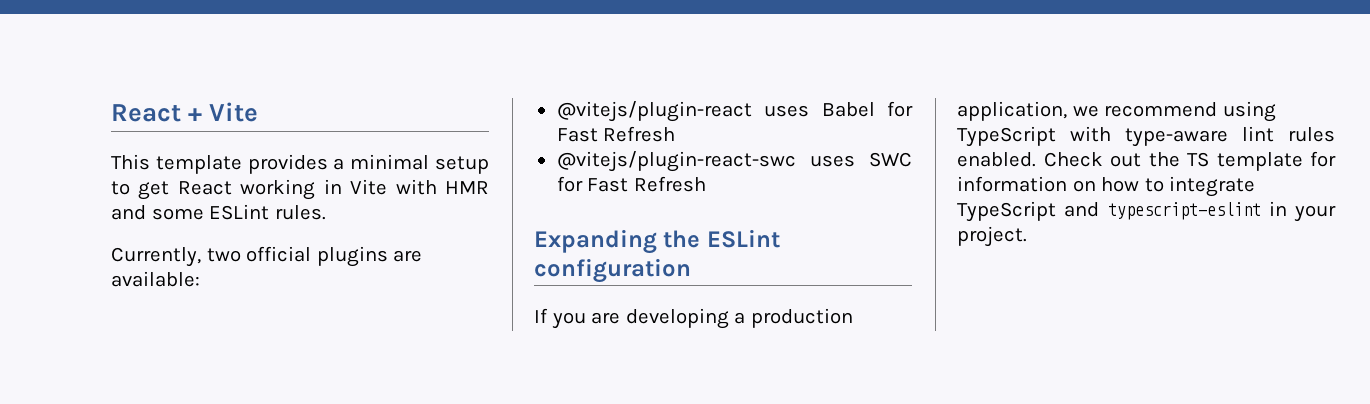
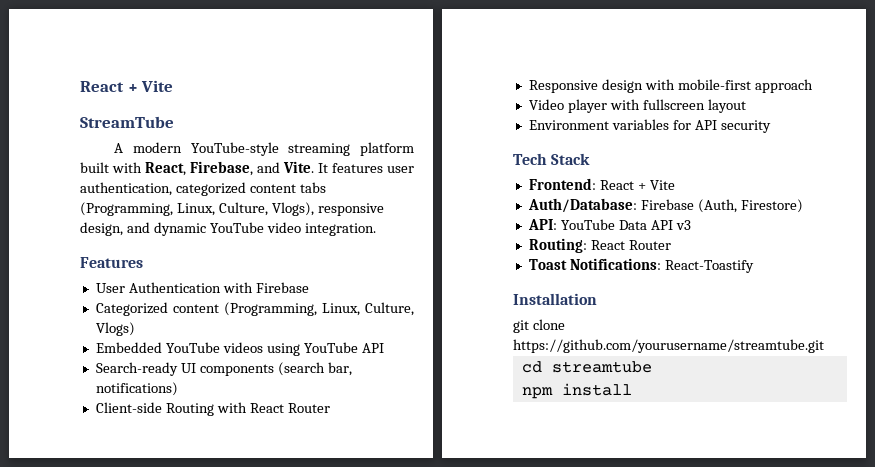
[111,102,259,122] [111,154,490,174] [111,179,489,200] [111,204,326,220] [111,246,423,267] [111,271,200,287] [556,101,913,122] [556,126,676,142] [556,151,912,172] [556,176,706,192] [534,229,780,254] [534,258,691,283] [534,308,853,329] [957,101,1276,122] [957,126,1335,147] [957,151,1336,171] [957,176,1256,197] [957,201,1336,222] [957,226,1027,247] React + Vite // This template provides a minimal setup to get React working in Vite with HMR and some ESLint rules. // Currently, two official plugins are available: // @vitejs/plugin-react uses Babel for Fast Refresh // @vitejs/plugin-react-swc uses SWC for Fast Refresh // Expanding the ESLint configuration // If you are developing a production application, we recommend using TypeScript with type-aware lint rules enabled. Check out the TS template for information on how to integrate TypeScript and typescript-eslint in your project. -> [80,80,174,92] [80,116,174,128] [114,142,414,156] [80,161,414,176] [80,182,326,196] [80,202,384,216] [80,222,376,236] [80,257,143,268] [95,282,309,293] [95,302,414,316] [95,322,135,336] [95,342,384,356] [95,362,352,376] [95,382,178,396] [95,402,330,416] [528,79,813,93] [528,99,746,113] [528,119,771,133] [513,153,591,165] [528,178,675,190] [527,198,803,213] [527,219,691,230] [528,238,671,253] [528,258,754,273] [513,293,597,305] [513,319,565,333] [513,339,824,353] [521,361,652,373] [521,383,632,399] React + Vite // StreamTube // A modern YouTube-style streaming platform built with React, Firebase, and Vite. It features user authentication, categorized content tabs (Programming, Linux, Culture, Vlogs), responsive design, and dynamic YouTube video integration. // Features // User Authentication with Firebase // Categorized content (Programming, Linux, Culture, Vlogs) // Embedded YouTube videos using YouTube API // Search-ready UI components (search bar, notifications) // Client-side Routing with React Router // Responsive design with mobile-first approach // Video player with fullscreen layout // Environment variables for API security // Tech Stack // Frontend: React + Vite // Auth/Database: Firebase (Auth, Firestore) // API: YouTube Data API v3 // Routing: React Router // Toast Notifications: React-Toastify // Installation // git clone https://github.com/yourusername/streamtube.git // cd streamtube // npm install

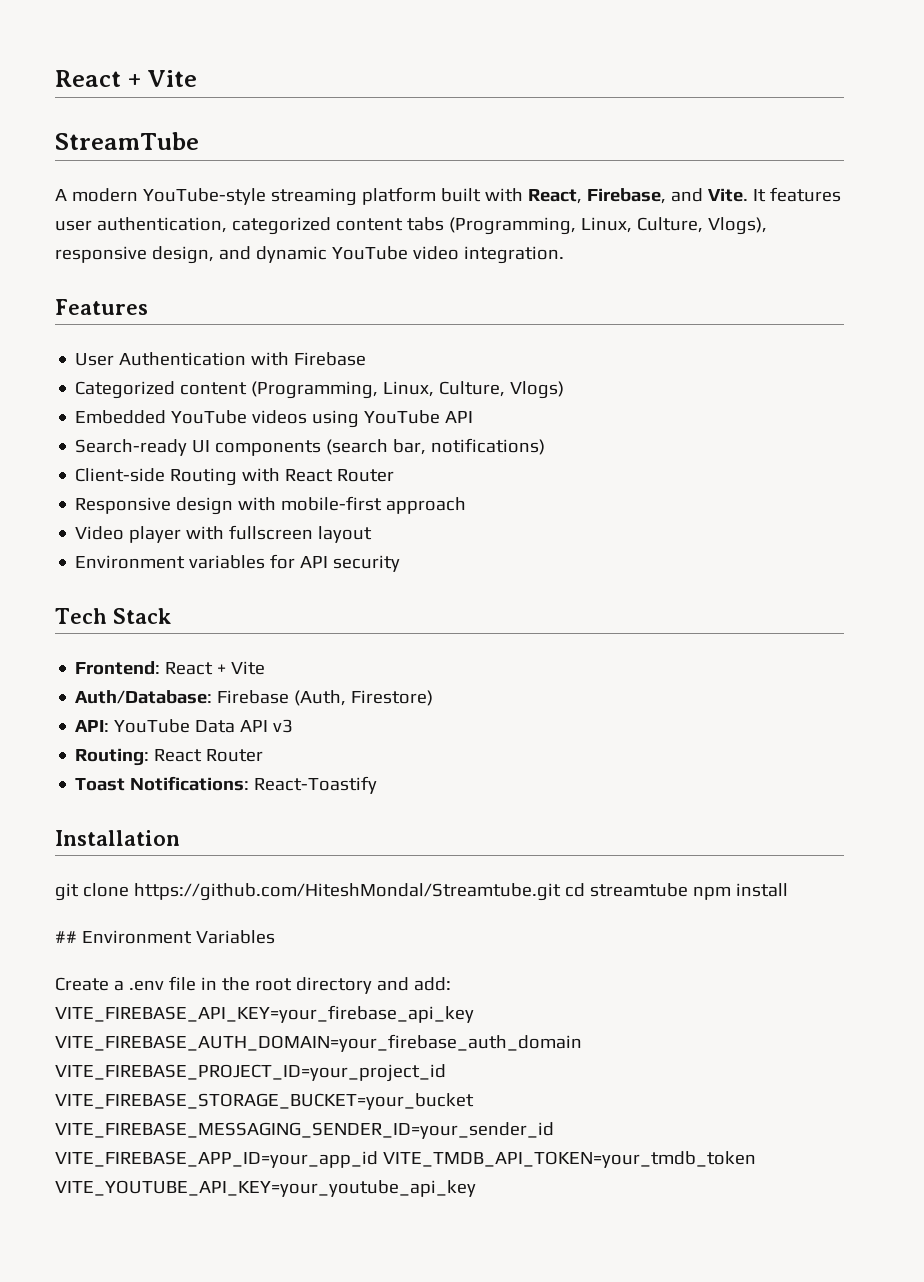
[513,339,824,353] https://github.com/yourusername/streamtube.git // -> [133,883,561,901] https://github.com/HiteshMondal/Streamtube.git
(652, 367) // -> (688, 890) none
(632, 389) none -> [55,930,275,944] [55,976,451,994] [55,1005,474,1023] [55,1034,582,1052] [55,1064,446,1082] [55,1093,474,1110] [55,1122,554,1139] [55,1151,756,1168] [55,1180,476,1197] // ## Environment Variables // Create a .env file in the root directory and add: VITE_FIREBASE_API_KEY=your_firebase_api_key VITE_FIREBASE_AUTH_DOMAIN=your_firebase_auth_domain VITE_FIREBASE_PROJECT_ID=your_project_id VITE_FIREBASE_STORAGE_BUCKET=your_bucket VITE_FIREBASE_MESSAGING_SENDER_ID=your_sender_id VITE_FIREBASE_APP_ID=your_app_id VITE_TMDB_API_TOKEN=your_tmdb_token VITE_YOUTUBE_API_KEY=your_youtube_api_key

